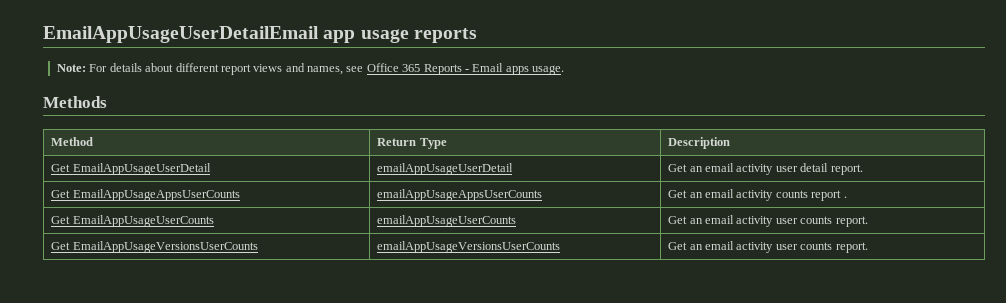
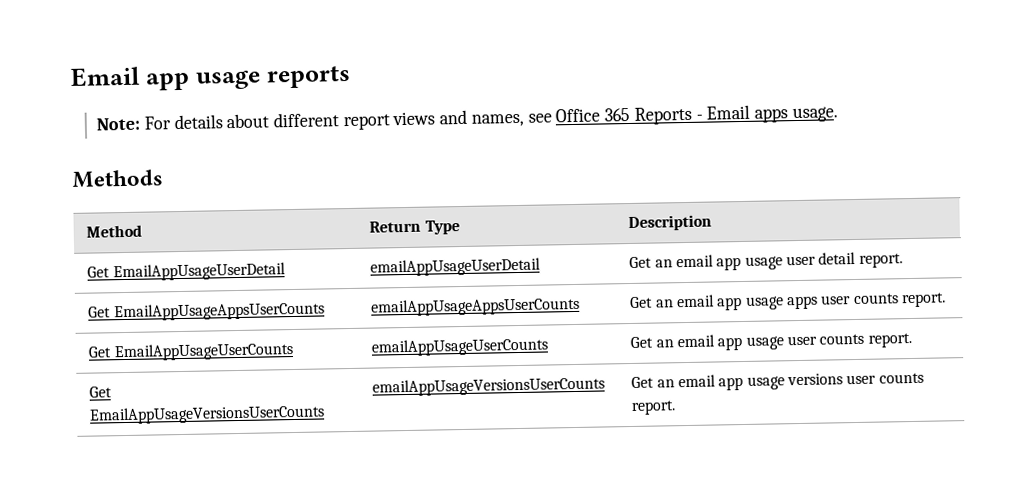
[43,26,319,43] EmailAppUsageUserDetailEmail -> [70,66,140,87] Email
[736,164,774,175] activity -> [716,256,783,271] app usage
[736,190,847,201] activity counts report . -> [717,292,946,311] app usage apps user counts report.
[736,216,774,227] activity -> [717,336,784,351] app usage
[736,242,774,253] activity -> [718,373,843,391] app usage versions

